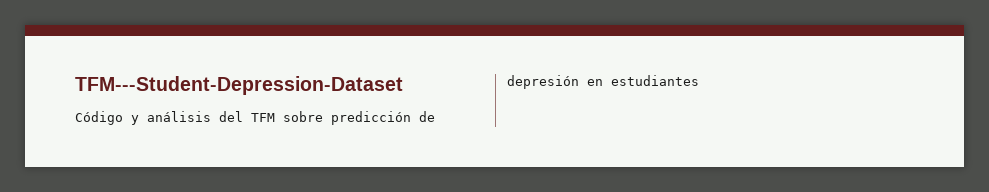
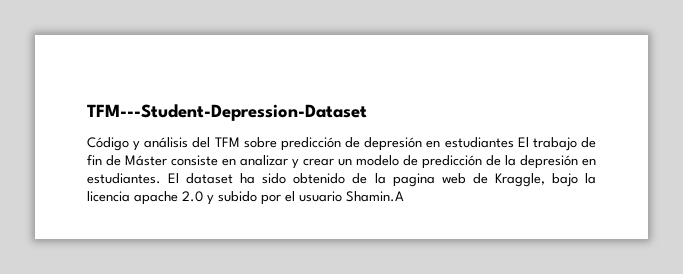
(699, 80) none -> [517,137,596,151] [87,154,596,169] [87,173,597,187] [87,191,404,205] El trabajo de fin de Máster consiste en analizar y crear un modelo de predicción de la depresión en estudiantes. El dataset ha sido obtenido de la pagina web de Kraggle, bajo la licencia apache 2.0 y subido por el usuario Shamin.A

